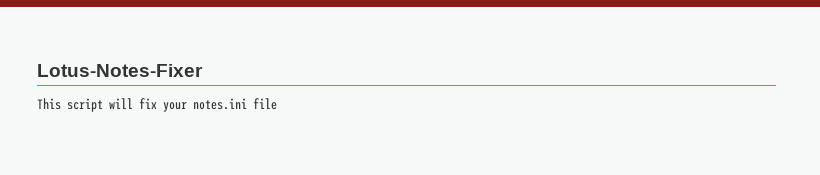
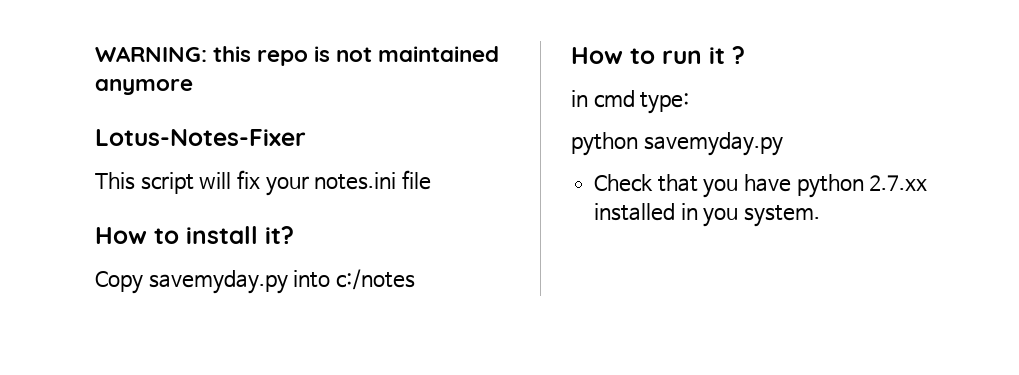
(37, 70) none -> [95,46,500,66] [95,79,193,95] WARNING: this repo is not maintained anymore //
(277, 104) none -> [95,226,294,244] [95,269,416,294] [571,46,745,64] [571,90,690,114] [571,132,783,156] [594,174,928,198] [594,203,821,227] // How to install it? // Copy savemyday.py into c:/notes // How to run it ? // in cmd type: // python savemyday.py // Check that you have python 2.7.xx installed in you system.

